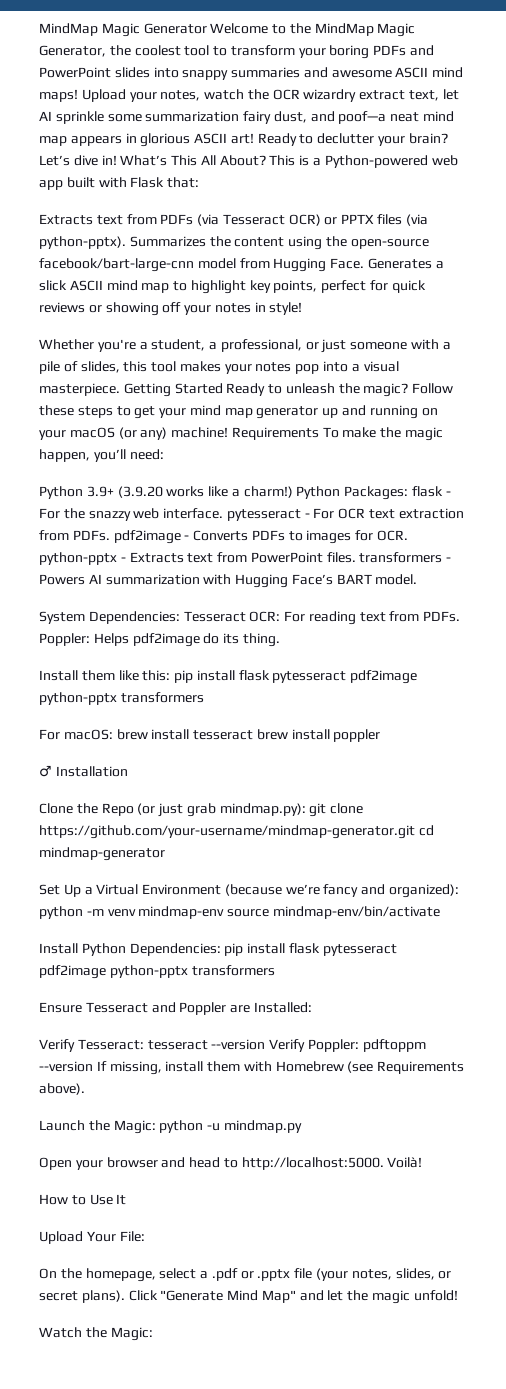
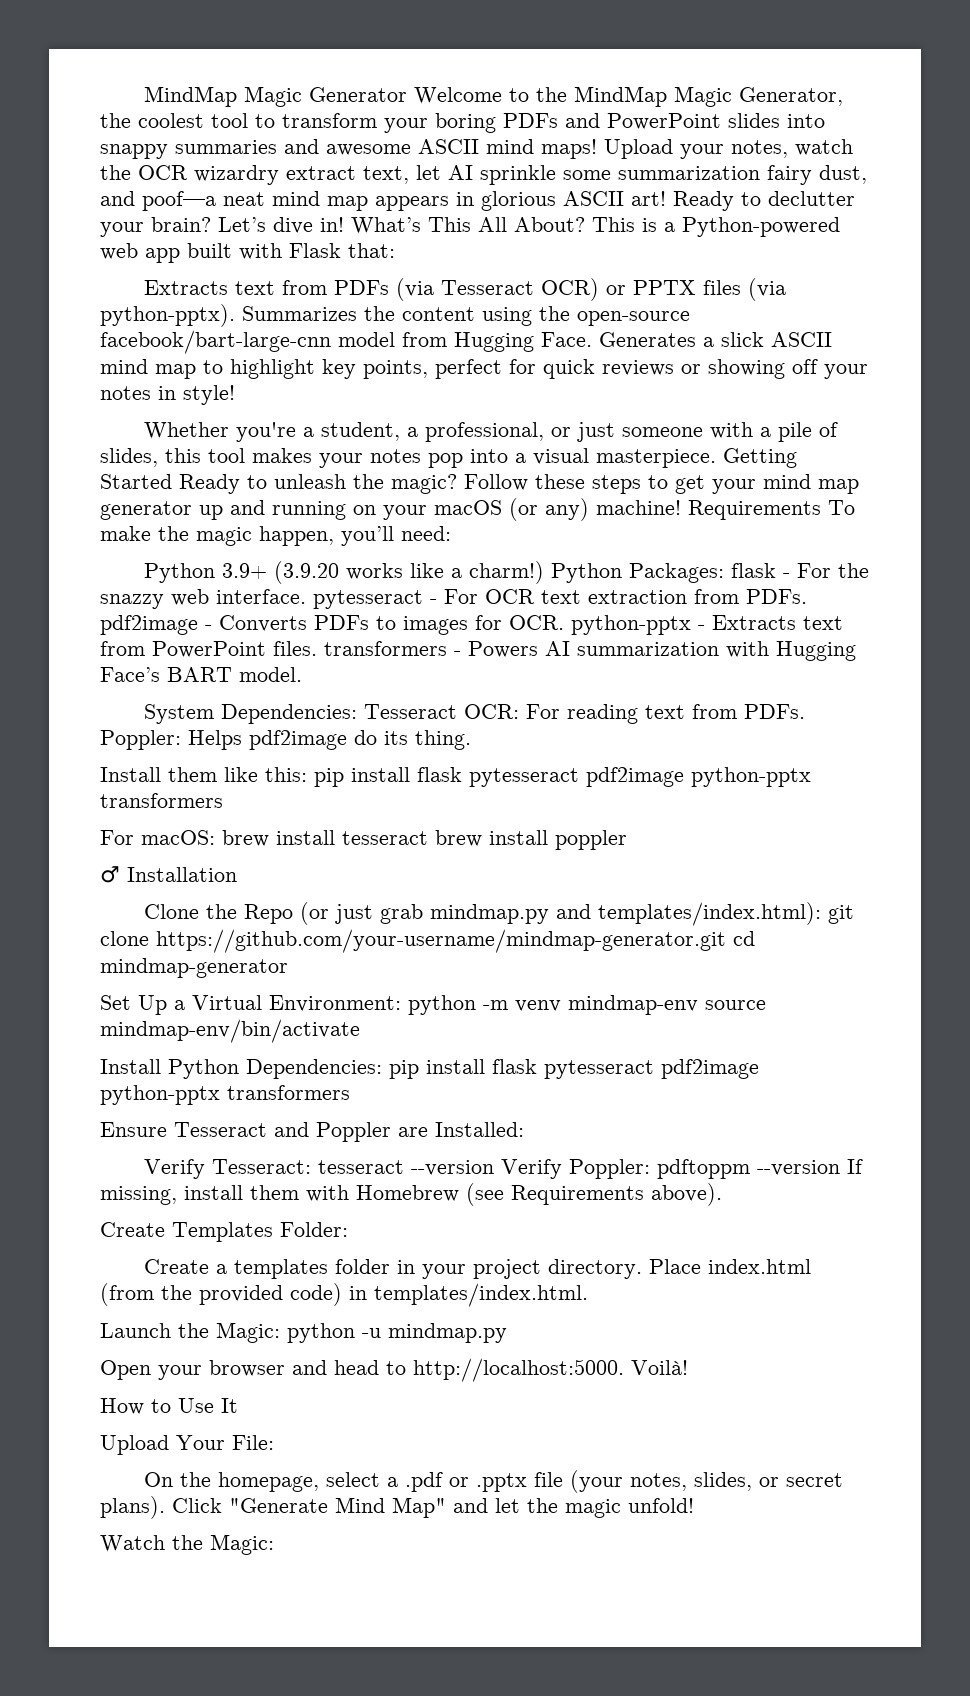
[219,803,306,816] mindmap.py): -> [430,902,822,926] mindmap.py and templates/index.html):
[142,884,460,898] Environment (because we’re fancy and organized): -> [269,995,401,1012] Environment:
(85, 1089) none -> [100,1222,348,1242] [144,1259,812,1279] [100,1283,588,1307] // Create Templates Folder: // Create a templates folder in your project directory. Place index.html (from the provided code) in templates/index.html.

